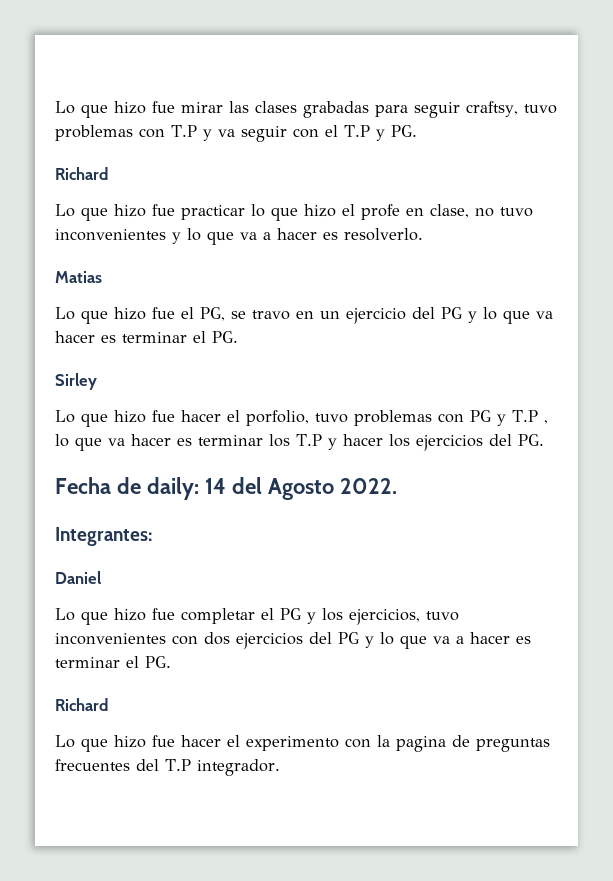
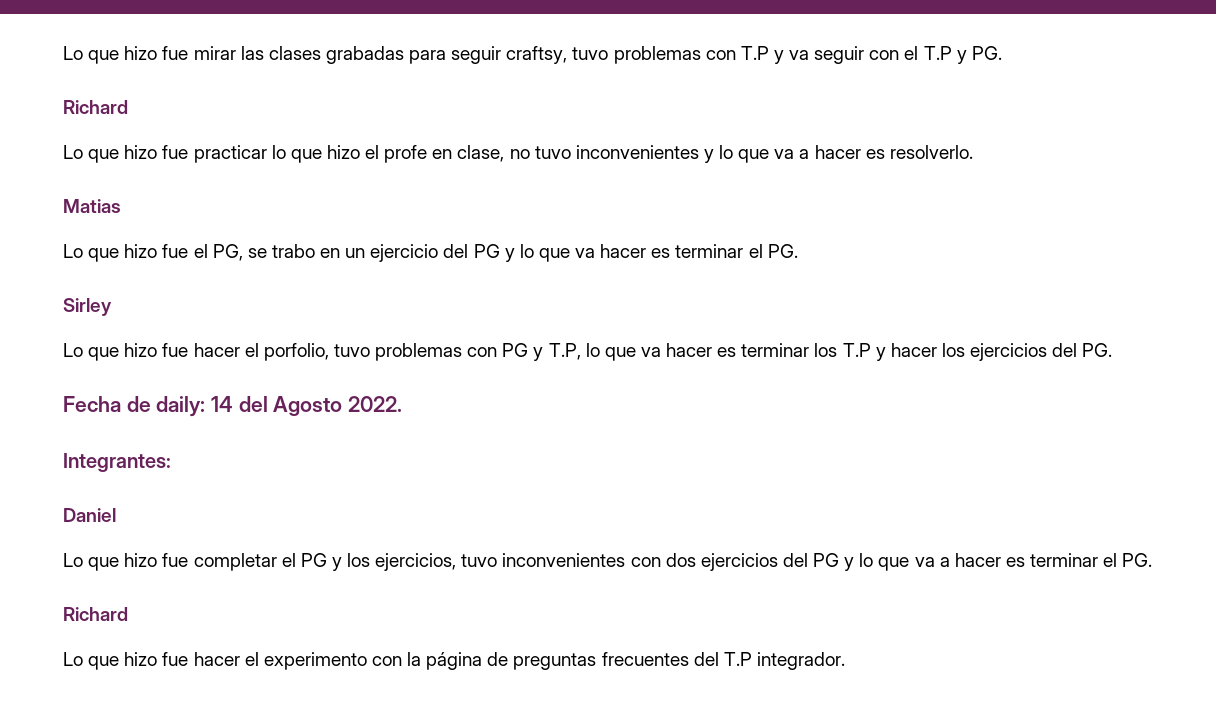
[252,310,290,320] travo -> [271,244,315,258] trabo
[512,410,548,424] T.P , -> [548,343,581,360] T.P,
[396,736,446,752] pagina -> [426,652,483,670] página

